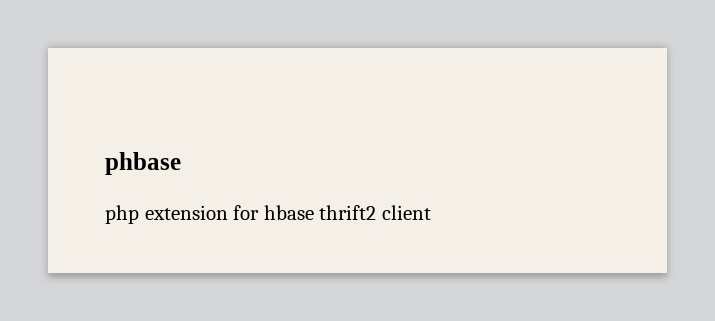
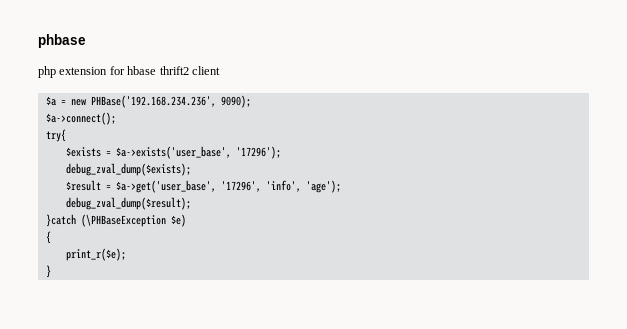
(431, 212) none -> [45,95,251,108] [45,112,116,125] [45,129,66,142] [65,146,281,159] [65,163,191,176] [65,180,341,193] [65,197,191,210] [45,214,186,227] [45,231,51,244] [65,248,126,261] [45,265,51,278] // $a = new PHBase('192.168.234.236', 9090); // $a->connect(); // try{ // $exists = $a->exists('user_base', '17296'); // debug_zval_dump($exists); // $result = $a->get('user_base', '17296', 'info', 'age'); // debug_zval_dump($result); // }catch (\PHBaseException $e) // { // print_r($e); // }

